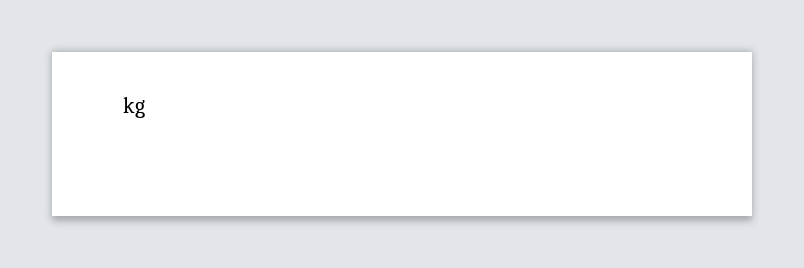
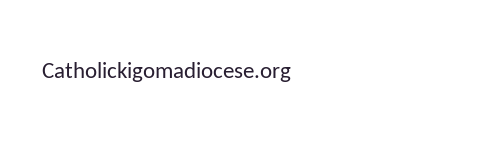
[123,97,145,118] kg -> [42,62,291,82] Catholickigomadiocese.org

